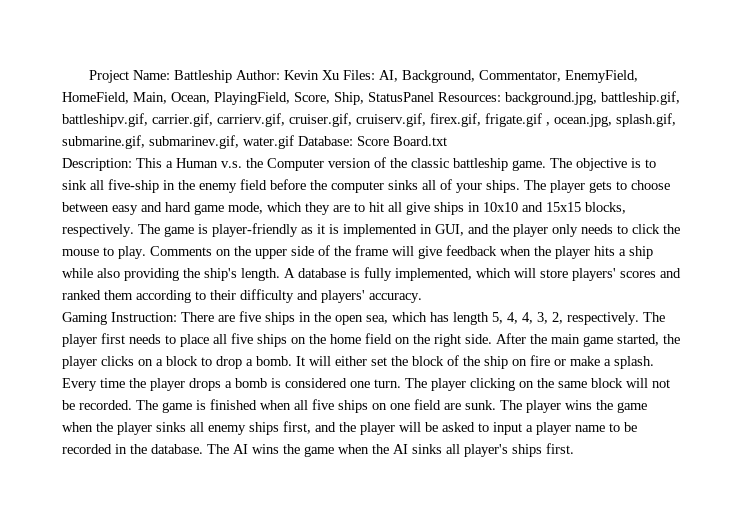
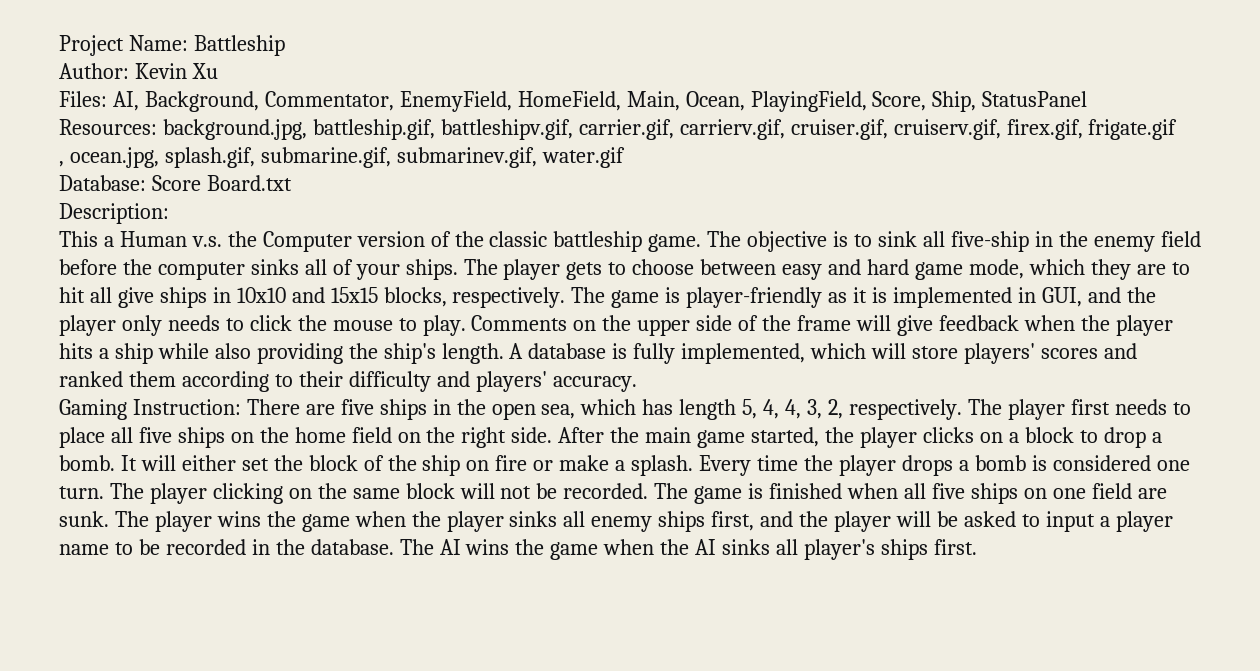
(233, 76) none -> (285, 45) //
(340, 75) none -> (218, 71) //
(434, 97) none -> (1088, 99) //
(542, 120) none -> (1178, 129) //
(294, 142) none -> (625, 157) //
(132, 164) none -> (169, 213) //

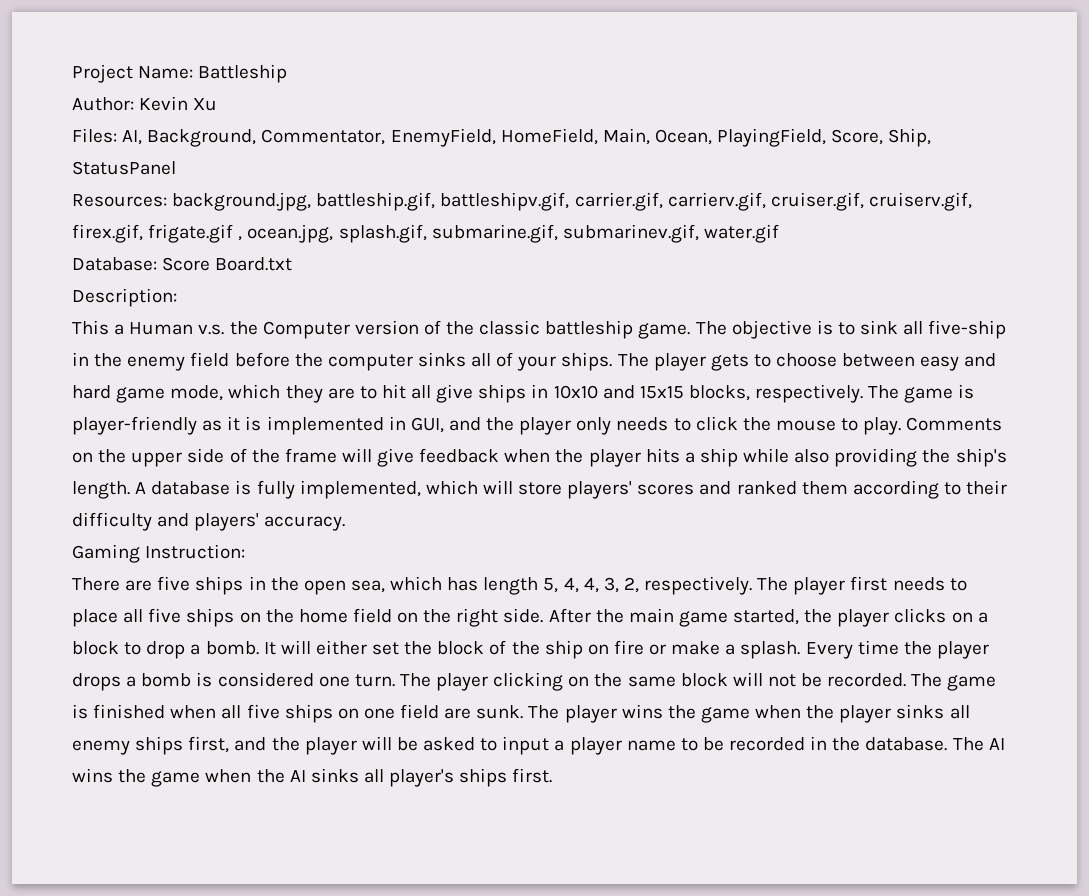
(1178, 129) // -> (234, 233) none
(241, 407) none -> (246, 551) //

